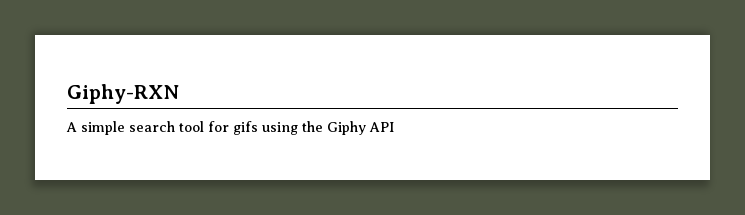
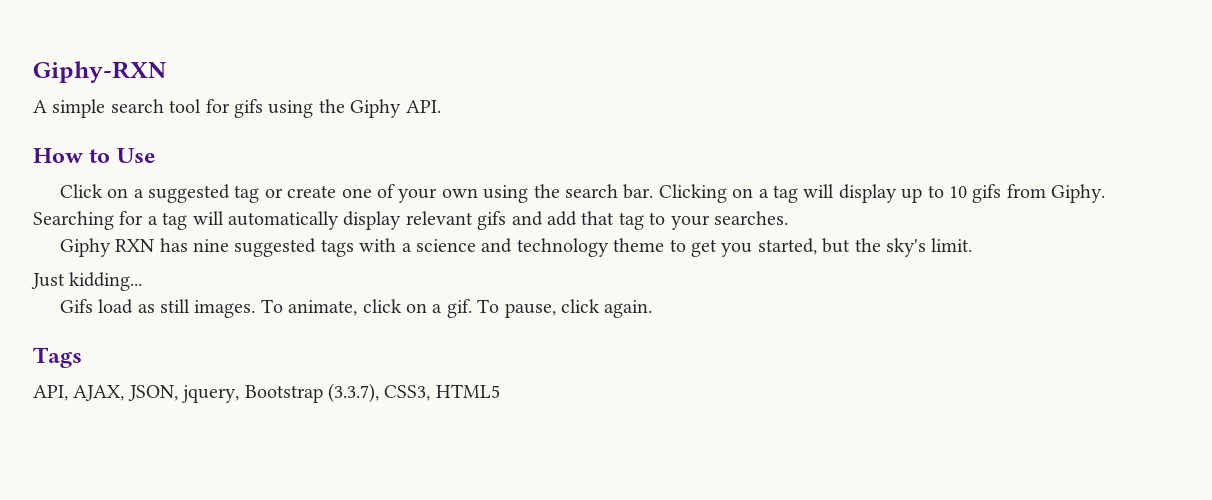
[369,122,394,132] API -> [405,100,441,113] [33,148,155,163] [59,184,1106,203] [33,211,788,230] [59,238,973,257] [31,272,143,291] [59,299,653,318] [33,347,82,368] [33,383,500,403] API. // How to Use // Click on a suggested tag or create one of your own using the search bar. Clicking on a tag will display up to 10 gifs from Giphy. Searching for a tag will automatically display relevant gifs and add that tag to your searches. // Giphy RXN has nine suggested tags with a science and technology theme to get you started, but the sky's limit. // Just kidding... // Gifs load as still images. To animate, click on a gif. To pause, click again. // Tags // API, AJAX, JSON, jquery, Bootstrap (3.3.7), CSS3, HTML5

